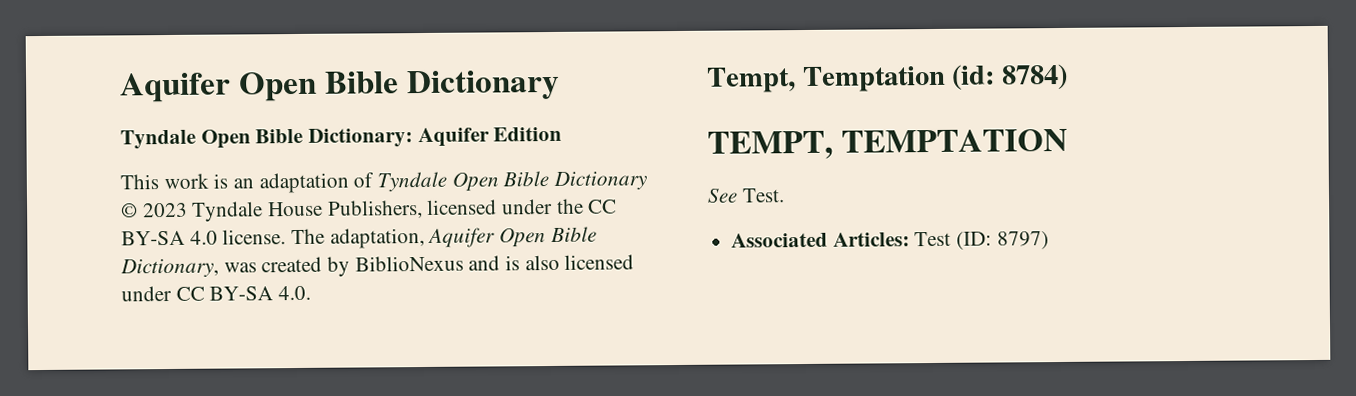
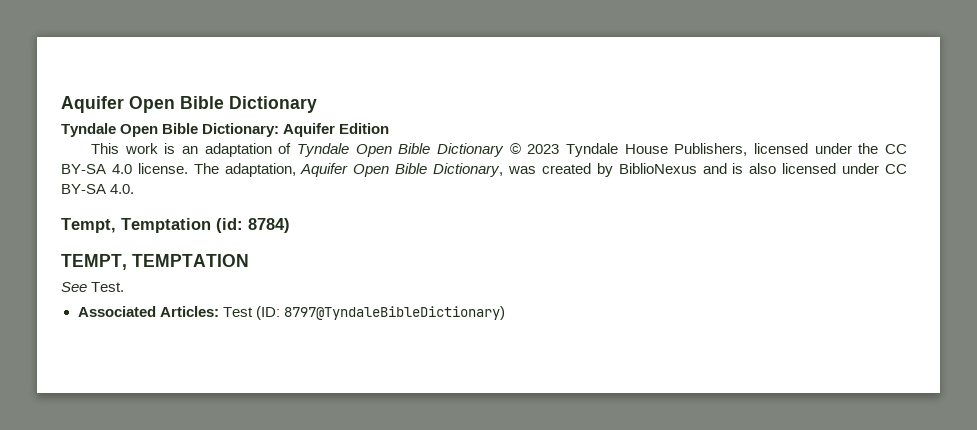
[996,231,1049,250] 8797) -> [283,306,505,320] 8797@TyndaleBibleDictionary)

